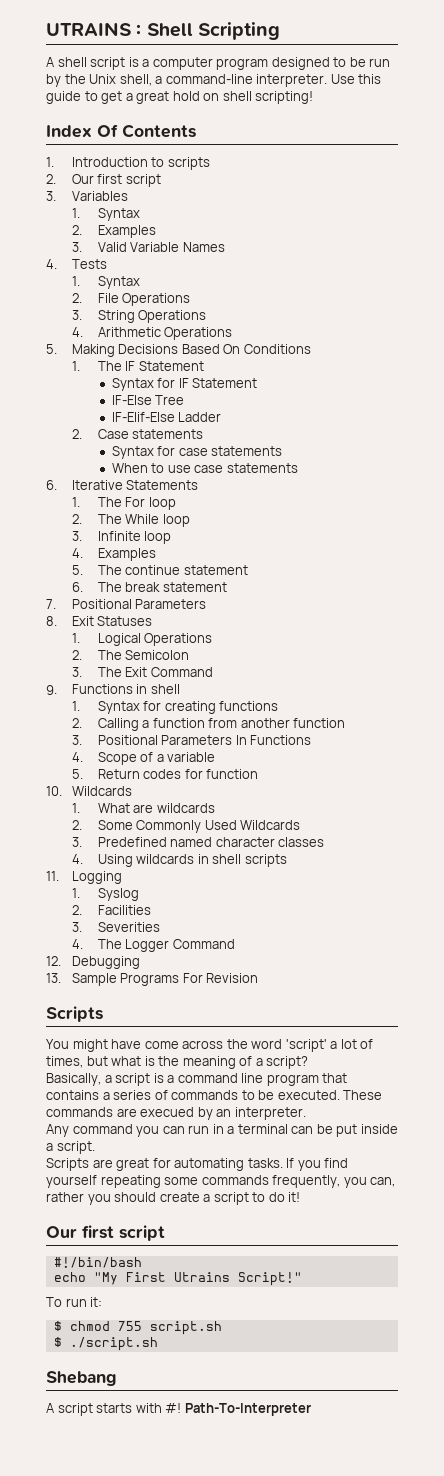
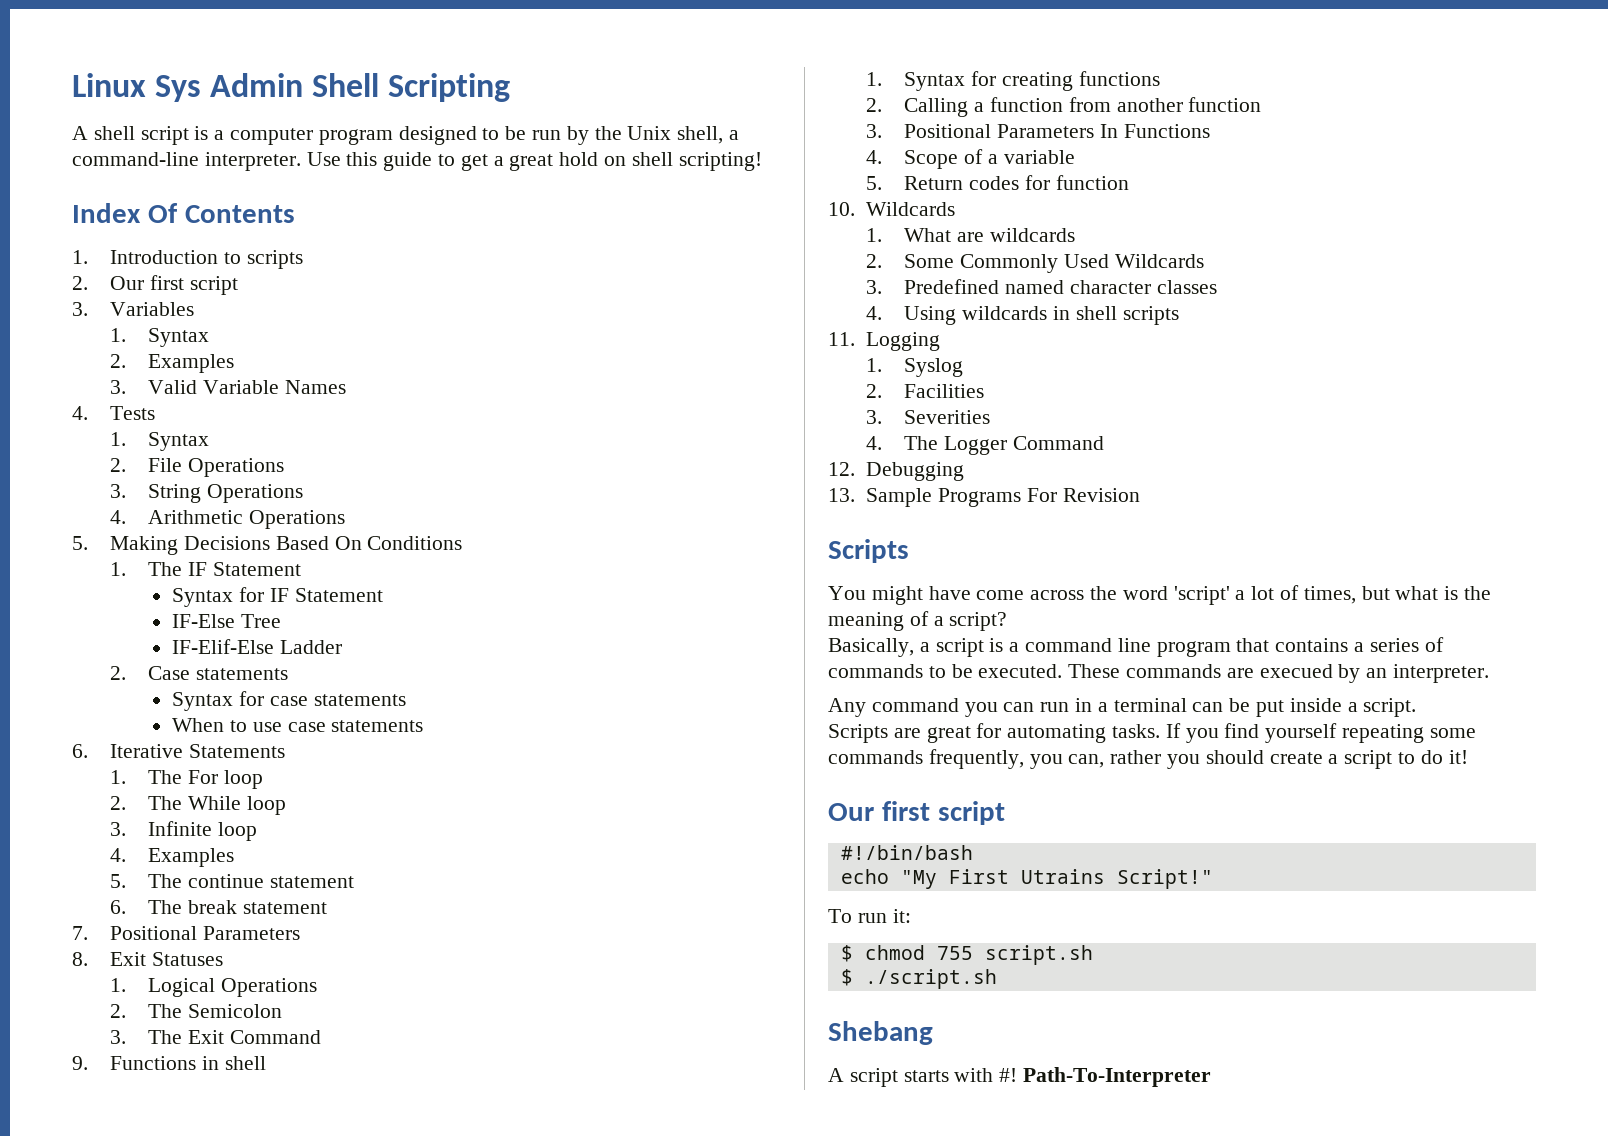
[46,22,142,36] UTRAINS : -> [72,73,304,102] Linux Sys Admin

